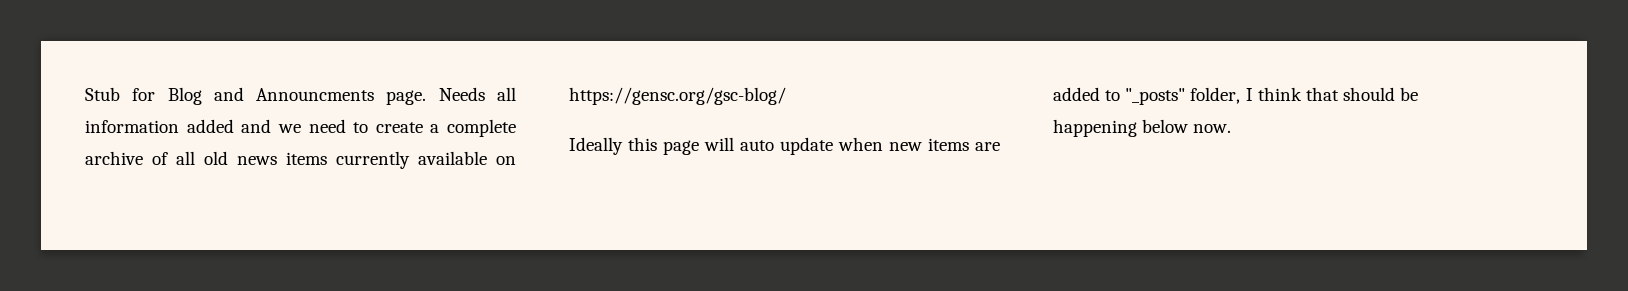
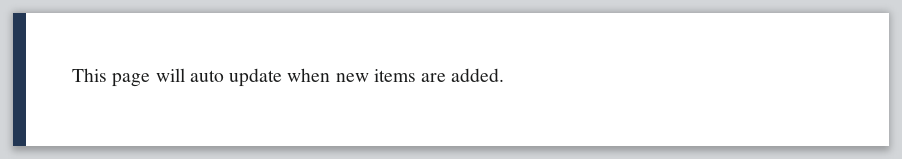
[85,87,516,105] [85,119,516,137] [85,151,516,169] [569,87,786,105] [569,137,657,155] Stub for Blog and Announcments page. Needs all information added and we need to create a complete archive of all old news items currently available on https://gensc.org/gsc-blog/ // Ideally this -> [72,68,107,82] This
[1053,87,1419,105] [1053,119,1232,137] added to "_posts" folder, I think that should be happening below now. -> [451,68,505,82] added.

